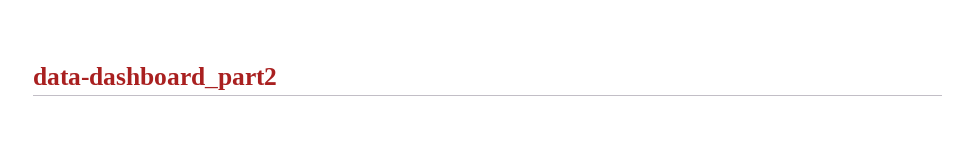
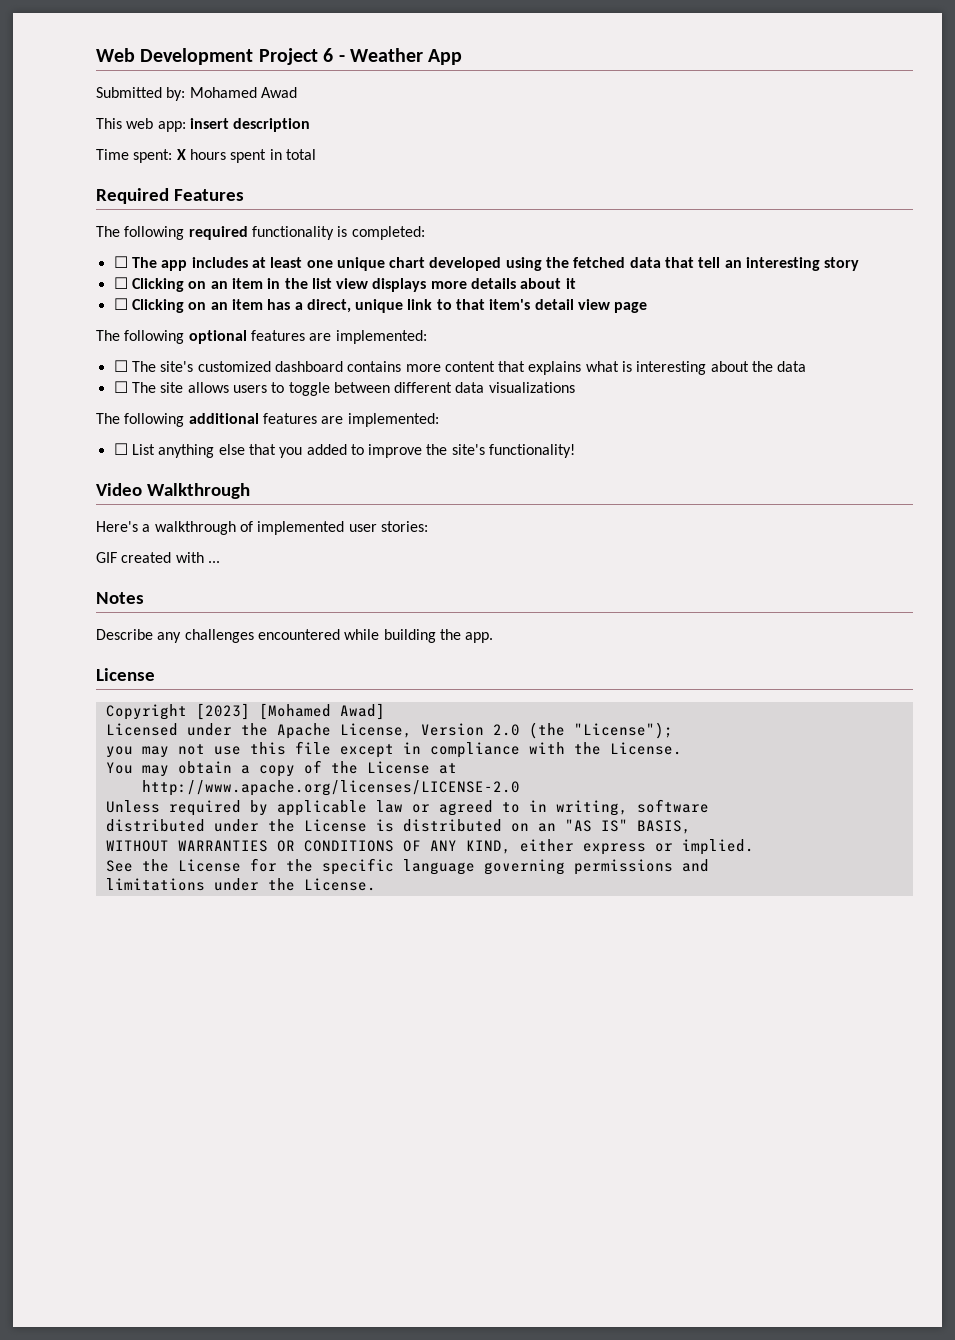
[33,67,277,90] data-dashboard_part2 -> [96,48,463,65] [96,87,297,101] [96,118,311,132] [96,149,316,163] [96,188,244,204] [96,226,425,240] [113,256,860,271] [113,277,576,292] [113,298,648,313] [96,330,427,344] [113,360,807,375] [113,381,575,396] [96,413,439,427] [113,443,576,458] [96,483,250,499] [96,521,428,535] [96,552,220,563] [96,592,144,604] [96,629,494,643] [96,668,155,681] [105,703,385,720] [105,722,673,739] [105,741,682,758] [105,760,457,777] [141,780,520,796] [105,799,709,816] [105,819,691,834] [105,839,754,855] [105,858,709,875] [105,878,376,891] Web Development Project 6 - Weather App // Submitted by: Mohamed Awad // This web app: insert description // Time spent: X hours spent in total // Required Features // The following required functionality is completed: // ☐ The app includes at least one unique chart developed using the fetched data that tell an interesting story // ☐ Clicking on an item in the list view displays more details about it // ☐ Clicking on an item has a direct, unique link to that item's detail view page // The following optional features are implemented: // ☐ The site's customized dashboard contains more content that explains what is interesting about the data // ☐ The site allows users to toggle between different data visualizations // The following additional features are implemented: // ☐ List anything else that you added to improve the site's functionality! // Video Walkthrough // Here's a walkthrough of implemented user stories: // GIF created with ... // Notes // Describe any challenges encountered while building the app. // License // Copyright [2023] [Mohamed Awad] // Licensed under the Apache License, Version 2.0 (the "License"); // you may not use this file except in compliance with the License. // You may obtain a copy of the License at // http://www.apache.org/licenses/LICENSE-2.0 // Unless required by applicable law or agreed to in writing, software // distributed under the License is distributed on an "AS IS" BASIS, // WITHOUT WARRANTIES OR CONDITIONS OF ANY KIND, either express or implied. // See the License for the specific language governing permissions and // limitations under the License.

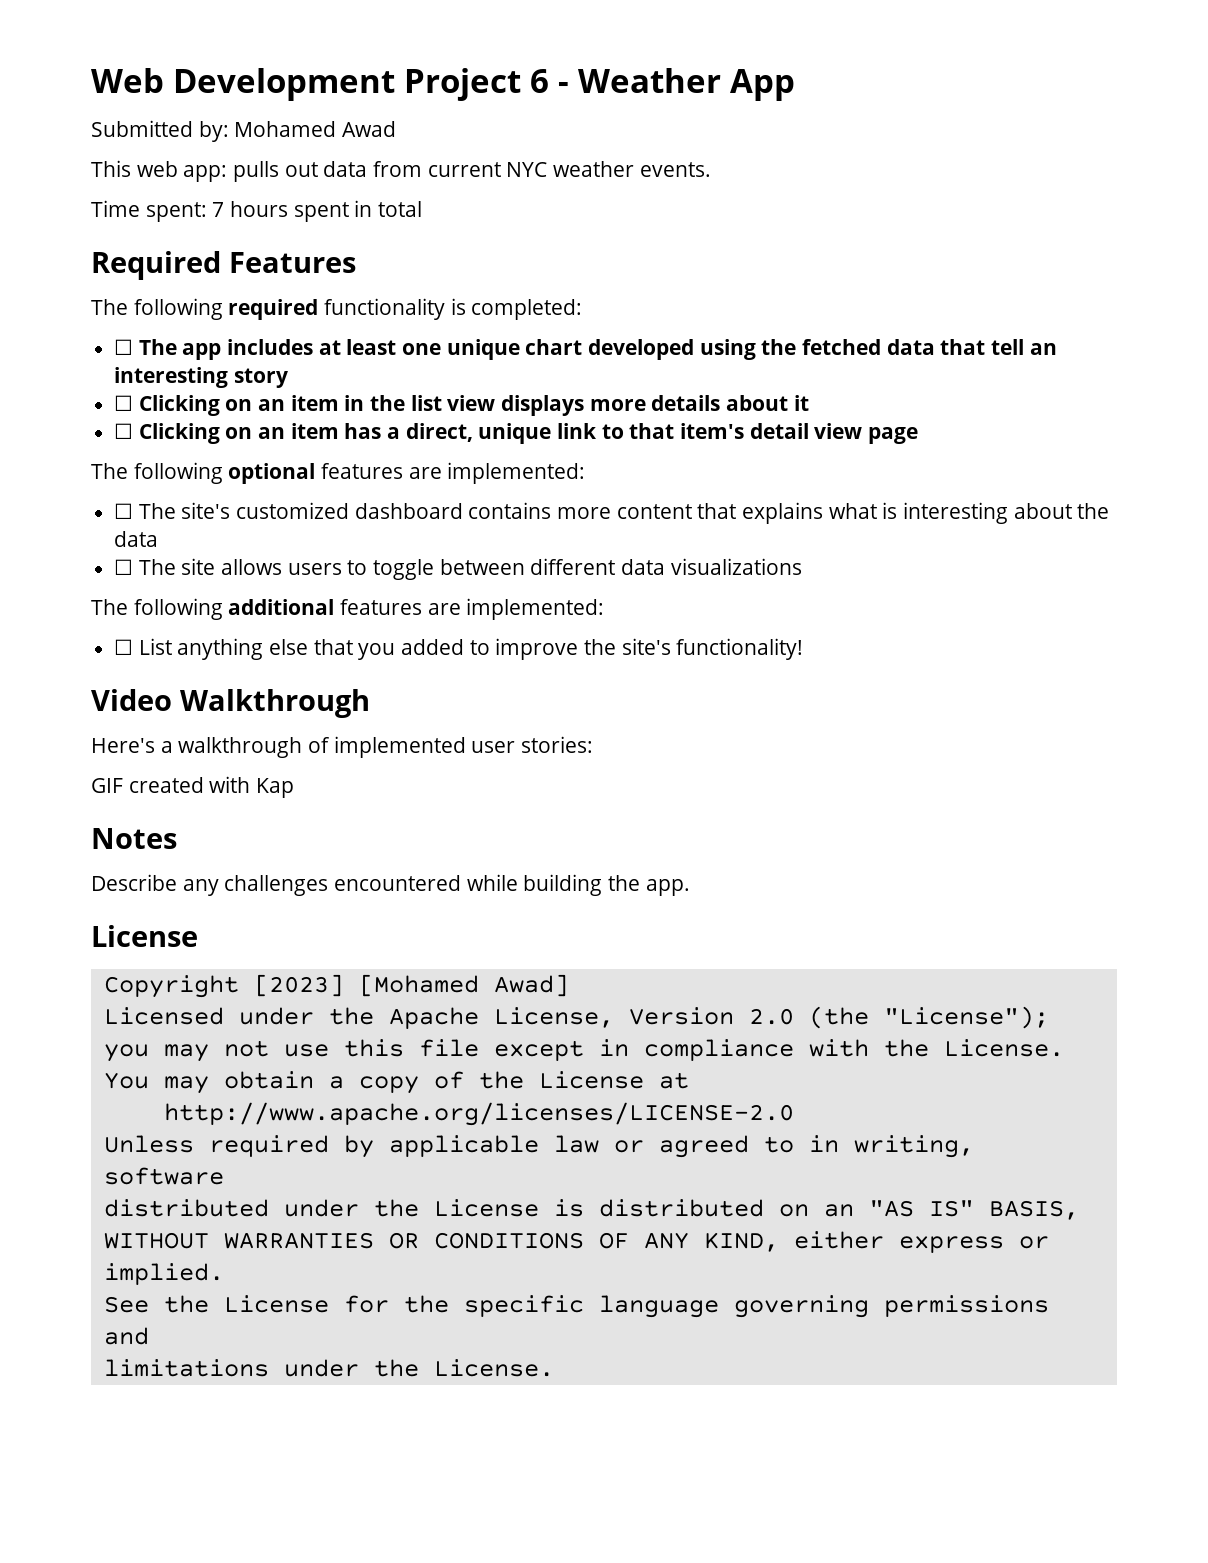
[189,118,311,132] insert description -> [233,161,711,182] pulls out data from current NYC weather events.
[176,149,186,160] X -> [212,202,225,217] 7
[207,561,220,563] ... -> [256,778,295,798] Kap

